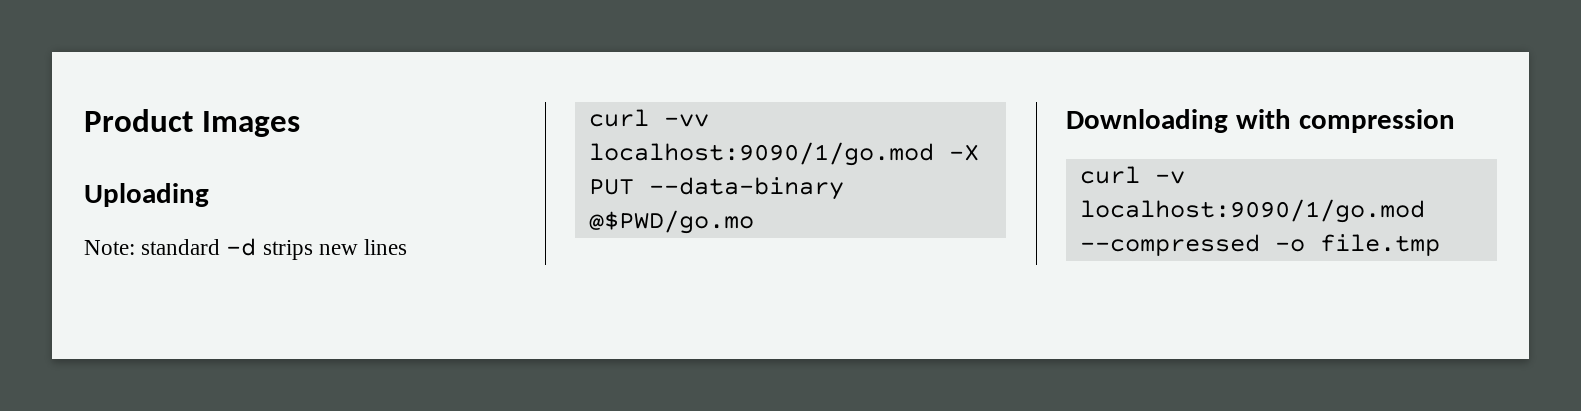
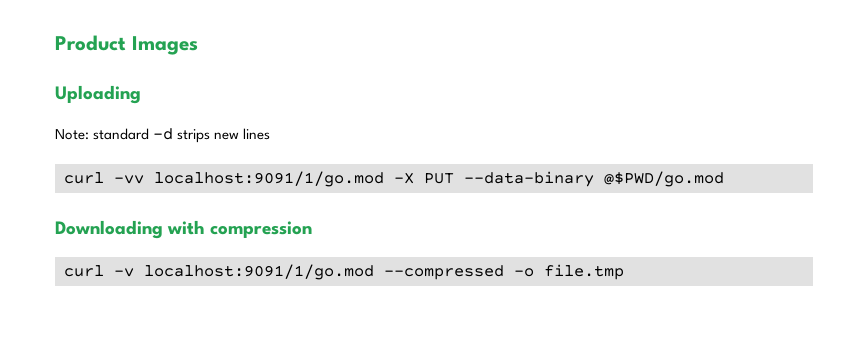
[588,142,934,166] localhost:9090/1/go.mod -> [154,171,384,187] localhost:9091/1/go.mod
[588,210,754,234] @$PWD/go.mo -> [604,171,724,187] @$PWD/go.mod
[1079,199,1425,223] localhost:9090/1/go.mod -> [144,264,374,280] localhost:9091/1/go.mod

